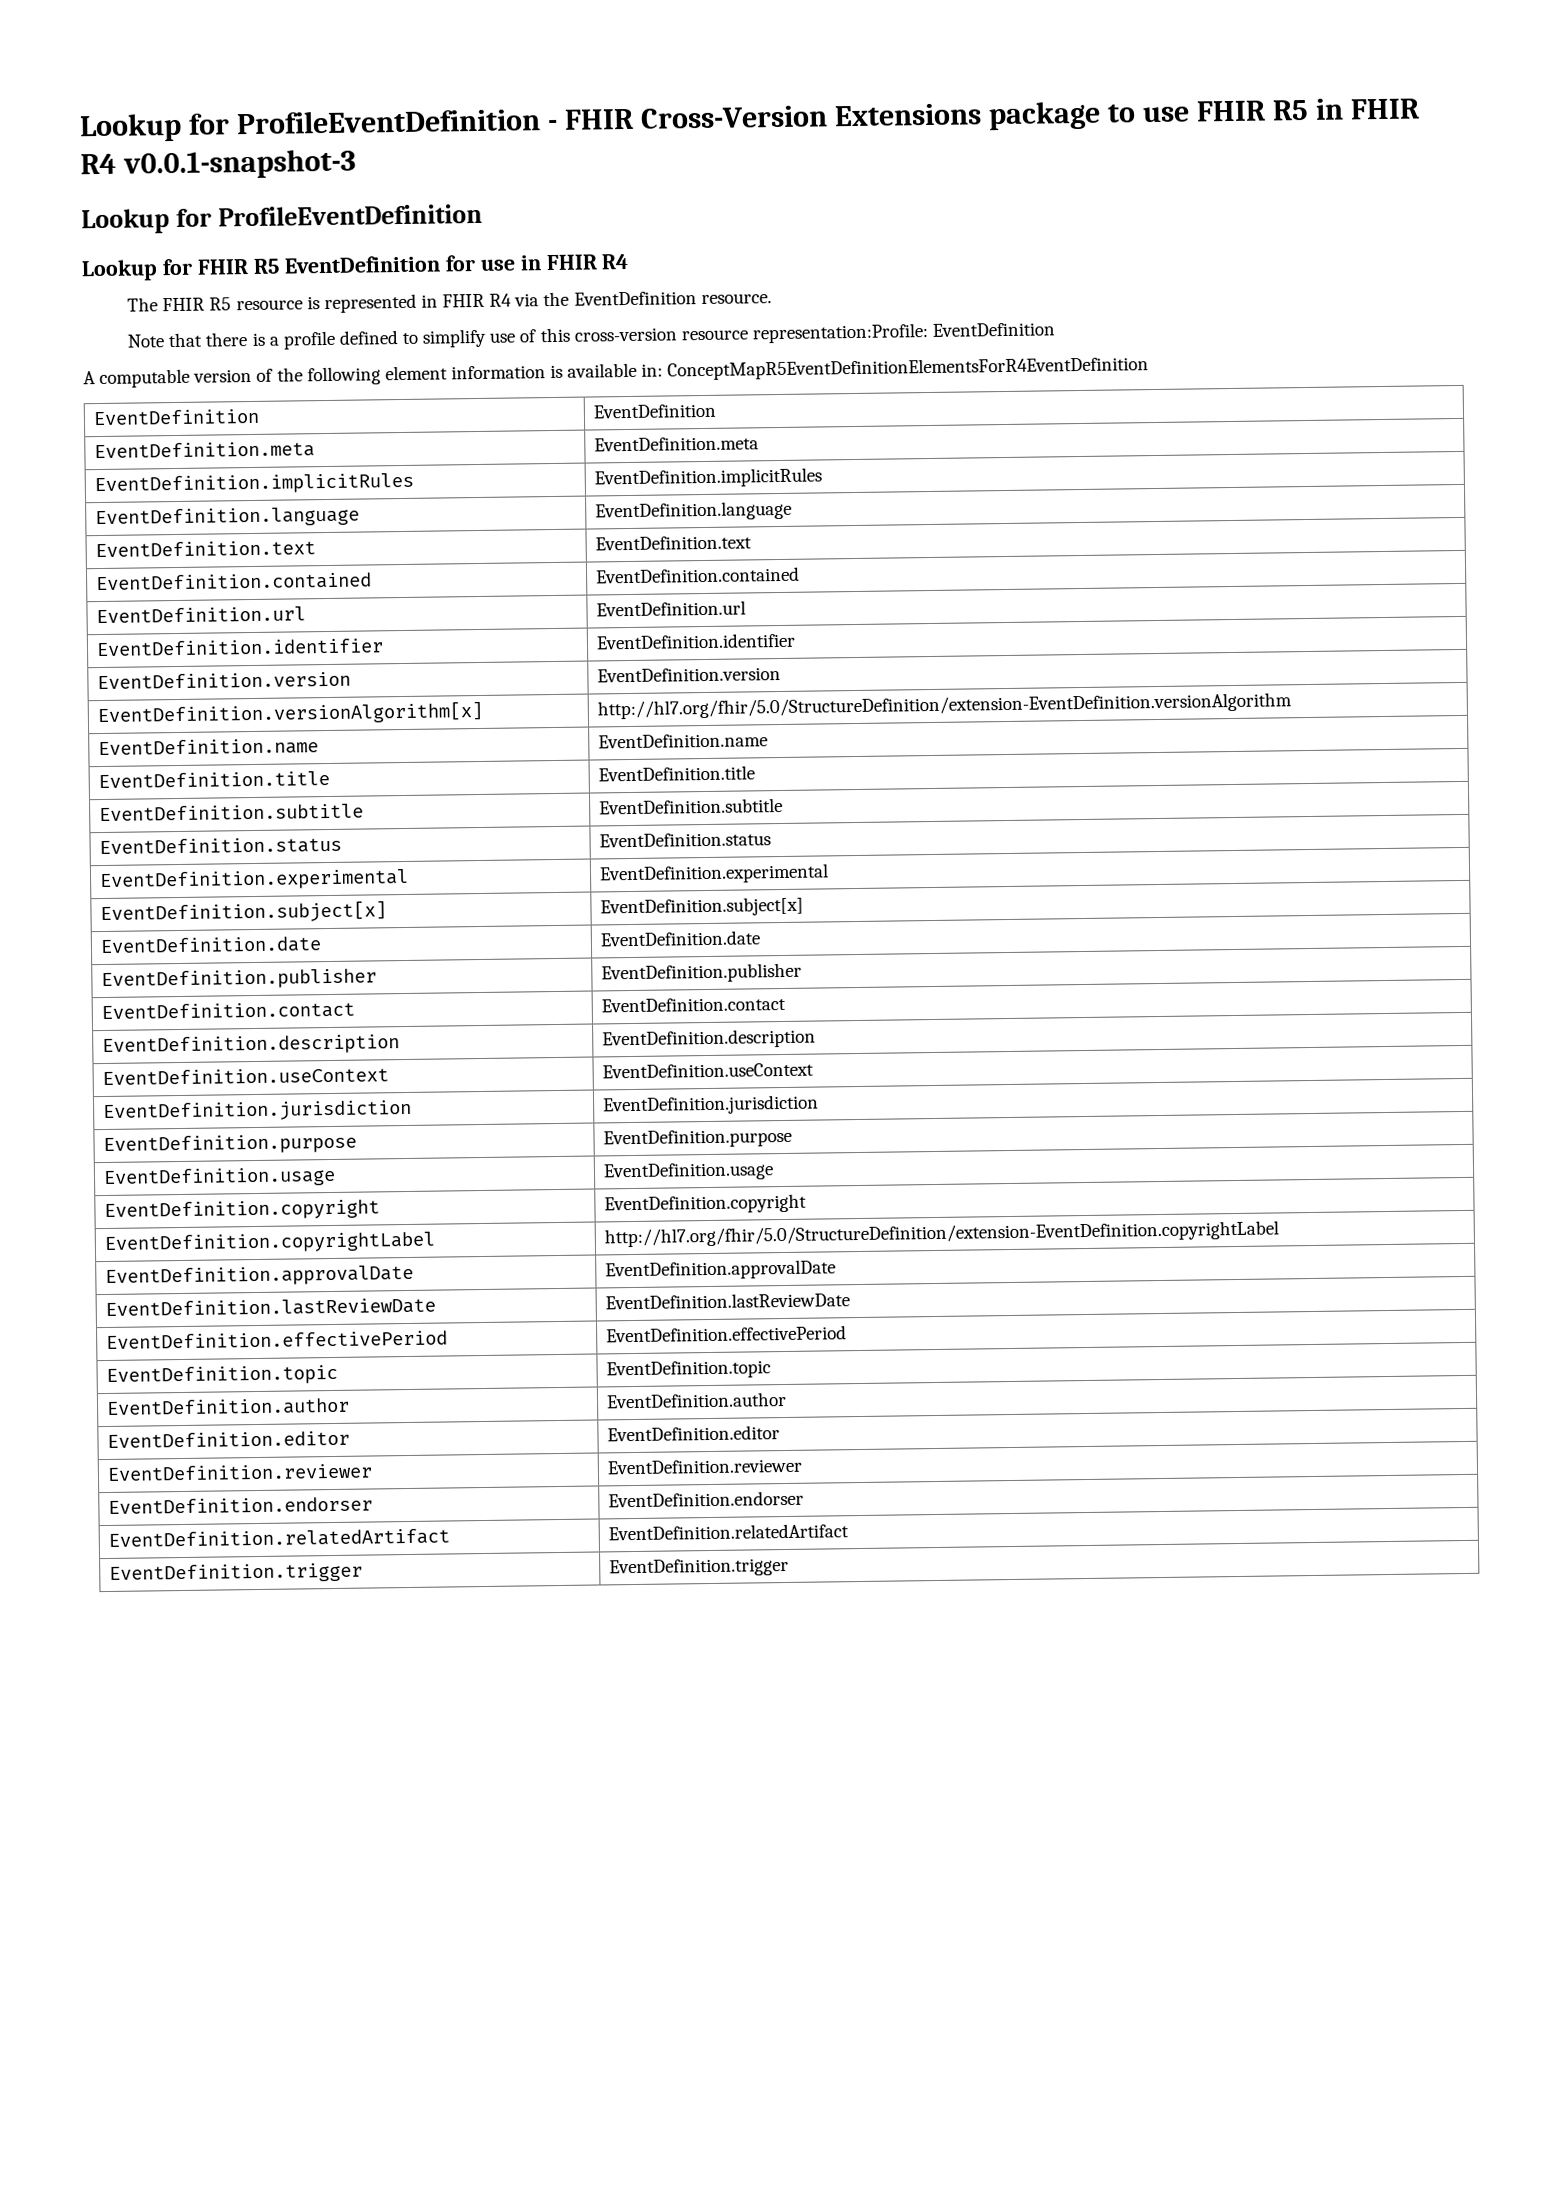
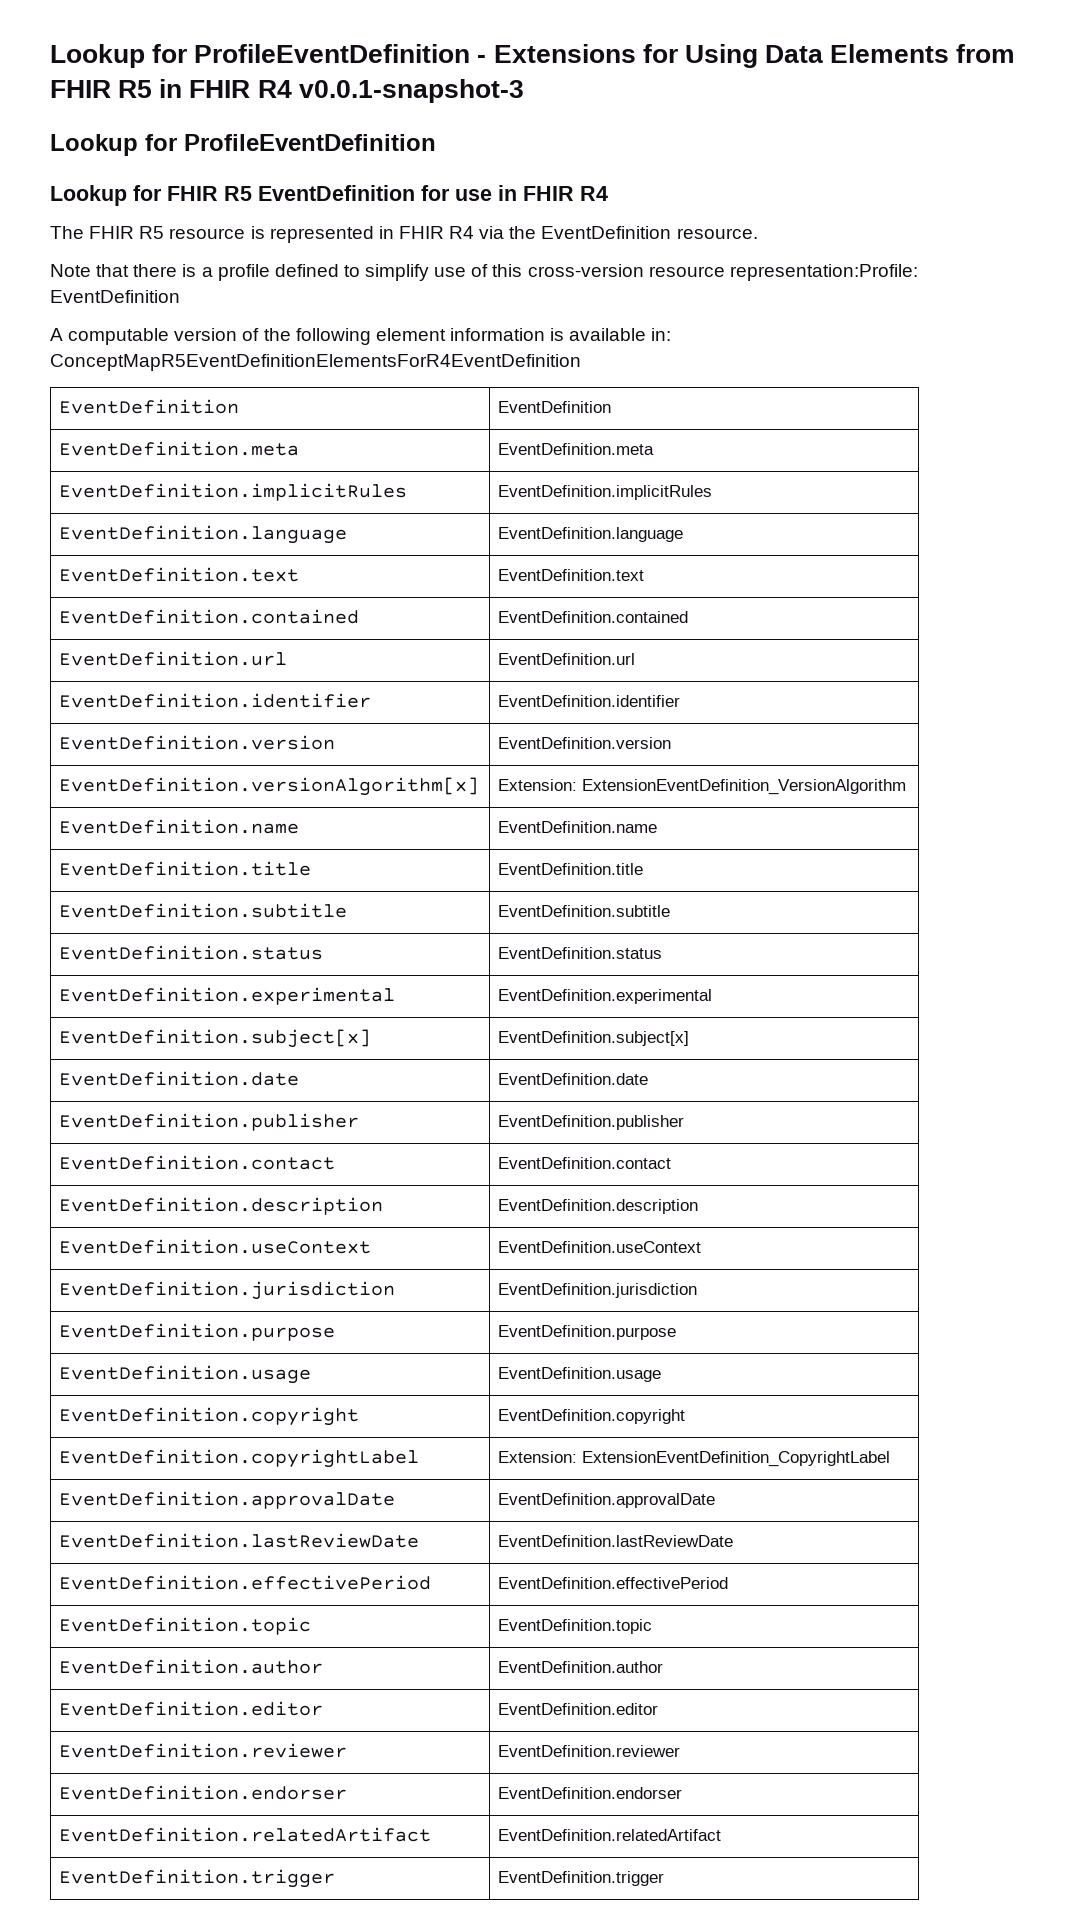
[563,100,1190,131] FHIR Cross-Version Extensions package to use -> [493,44,1016,68] Extensions for Using Data Elements from
[597,692,1293,720] http://hl7.org/fhir/5.0/StructureDefinition/extension-EventDefinition.versionAlgorithm -> [498,779,907,795] Extension: ExtensionEventDefinition_VersionAlgorithm
[604,1220,1280,1248] http://hl7.org/fhir/5.0/StructureDefinition/extension-EventDefinition.copyrightLabel -> [498,1451,891,1467] Extension: ExtensionEventDefinition_CopyrightLabel

